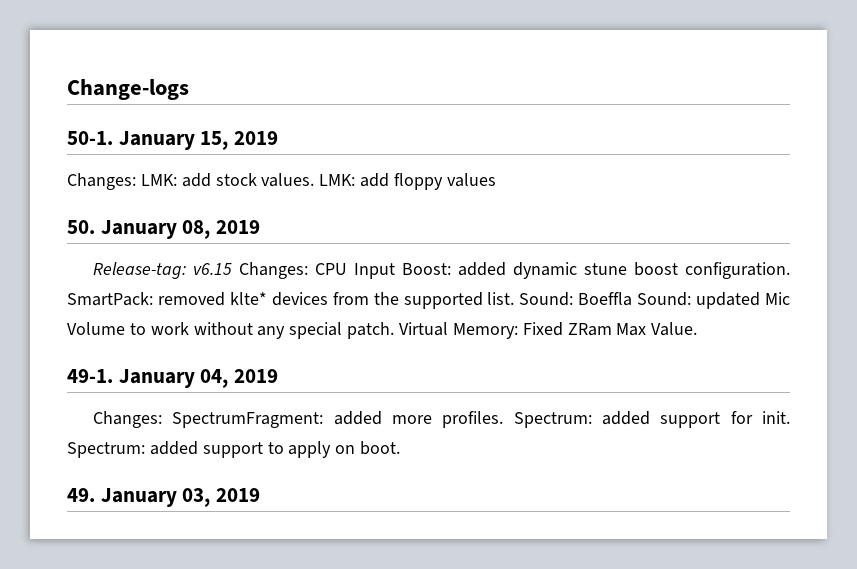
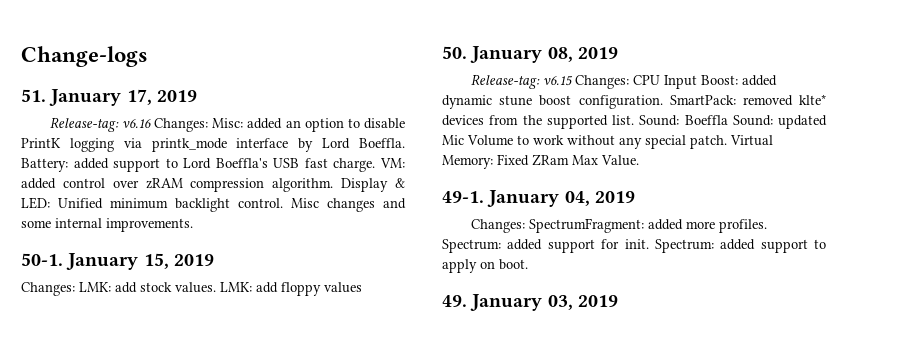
(189, 89) none -> [21,89,197,106] [49,117,405,132] [21,138,405,152] [21,158,405,172] [21,178,405,192] [21,197,406,212] [21,218,193,232] // 51. January 17, 2019 // Release-tag: v6.16 Changes: Misc: added an option to disable PrintK logging via printk_mode interface by Lord Boeffla. Battery: added support to Lord Boeffla's USB fast charge. VM: added control over zRAM compression algorithm. Display & LED: Unified minimum backlight control. Misc changes and some internal improvements.

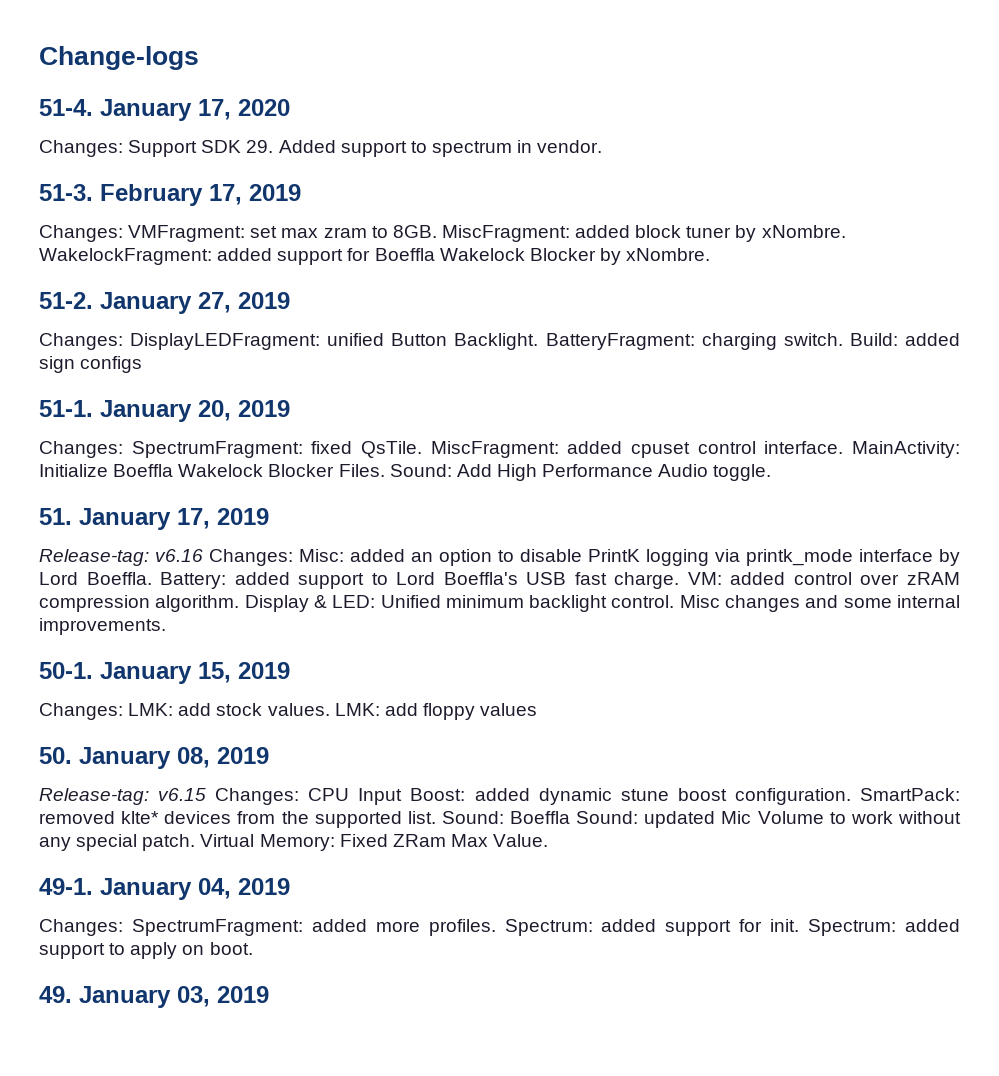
(148, 56) none -> [39,99,290,121] [39,140,603,157] [39,184,301,206] [39,225,846,242] [39,248,711,265] [39,292,290,314] [39,333,960,350] [39,356,143,373] [39,400,290,422] [39,441,960,458] [39,464,772,481] // 51-4. January 17, 2020 // Changes: Support SDK 29. Added support to spectrum in vendor. // 51-3. February 17, 2019 // Changes: VMFragment: set max zram to 8GB. MiscFragment: added block tuner by xNombre. WakelockFragment: added support for Boeffla Wakelock Blocker by xNombre. // 51-2. January 27, 2019 // Changes: DisplayLEDFragment: unified Button Backlight. BatteryFragment: charging switch. Build: added sign configs // 51-1. January 20, 2019 // Changes: SpectrumFragment: fixed QsTile. MiscFragment: added cpuset control interface. MainActivity: Initialize Boeffla Wakelock Blocker Files. Sound: Add High Performance Audio toggle.

